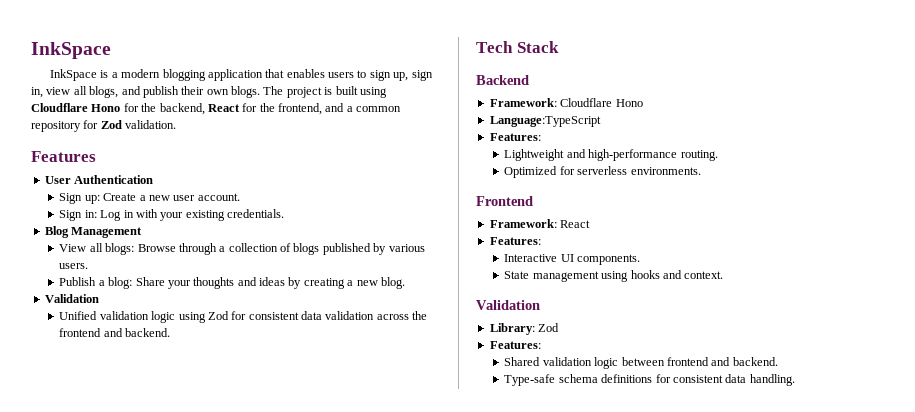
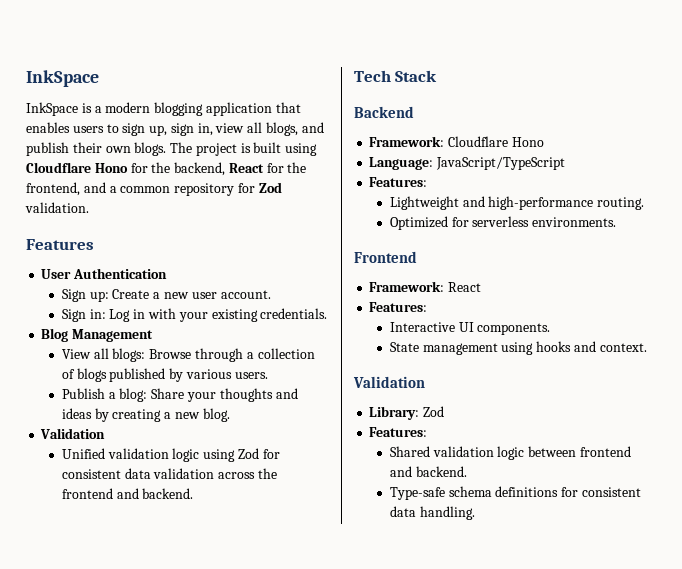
[489,116,601,127] Language:TypeScript -> [369,157,566,170] Language: JavaScript/TypeScript

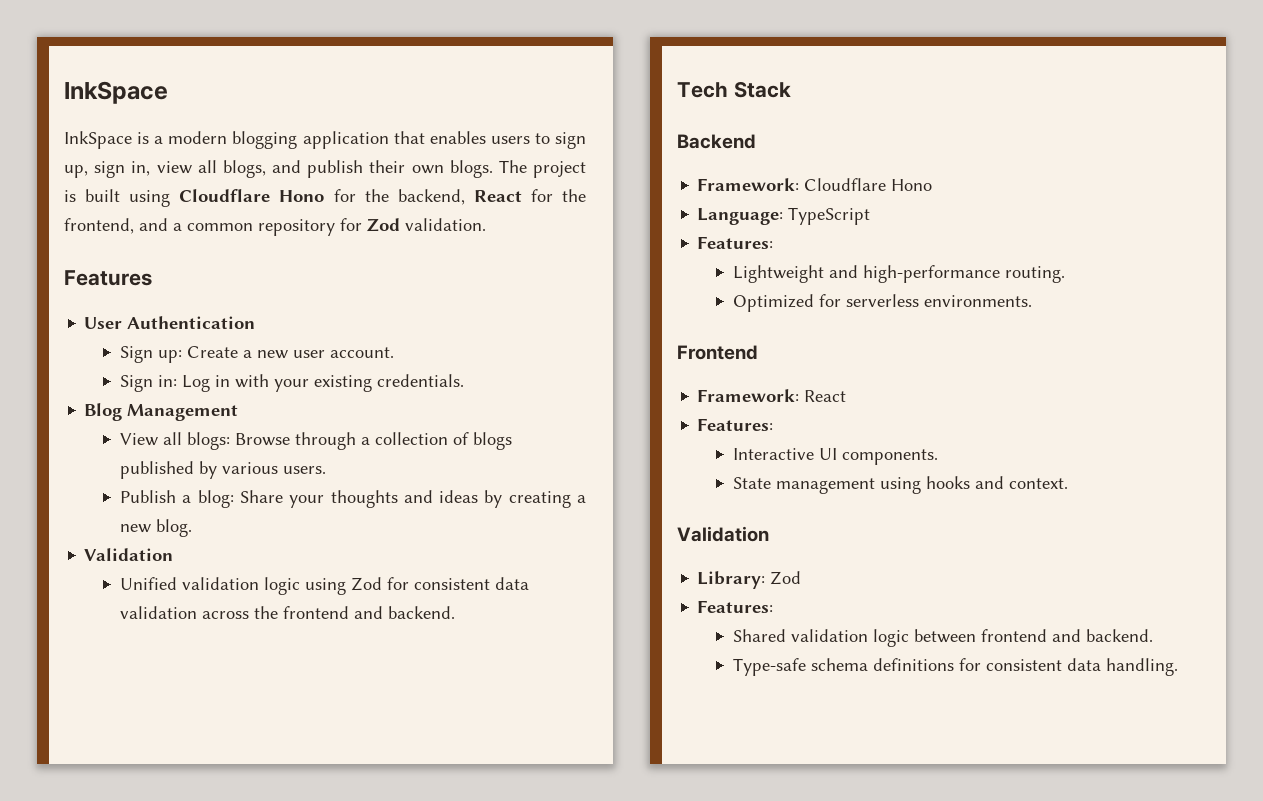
[436,157,566,170] JavaScript/TypeScript -> [788,207,871,225] TypeScript

